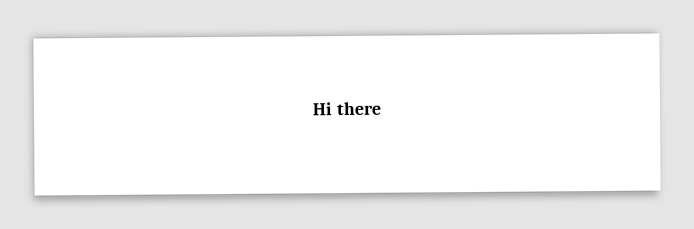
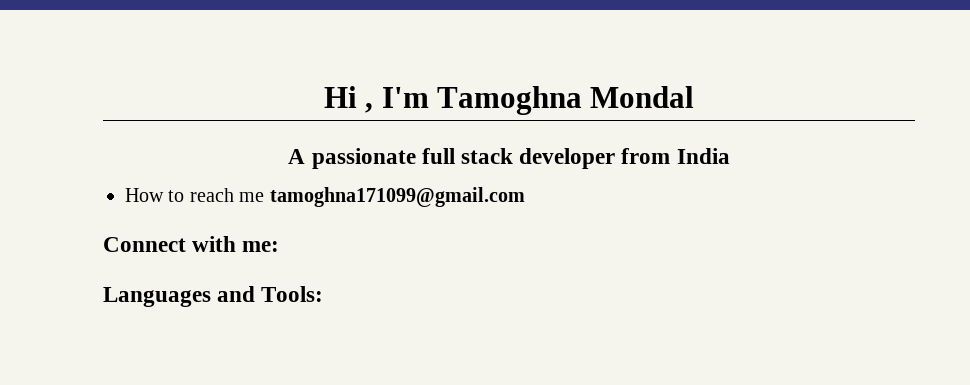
[335,101,382,116] there -> [365,86,695,115] [288,148,730,169] [125,187,525,207] [103,236,280,252] [103,286,324,307] , I'm Tamoghna Mondal // A passionate full stack developer from India // How to reach me tamoghna171099@gmail.com // Connect with me: // Languages and Tools:

